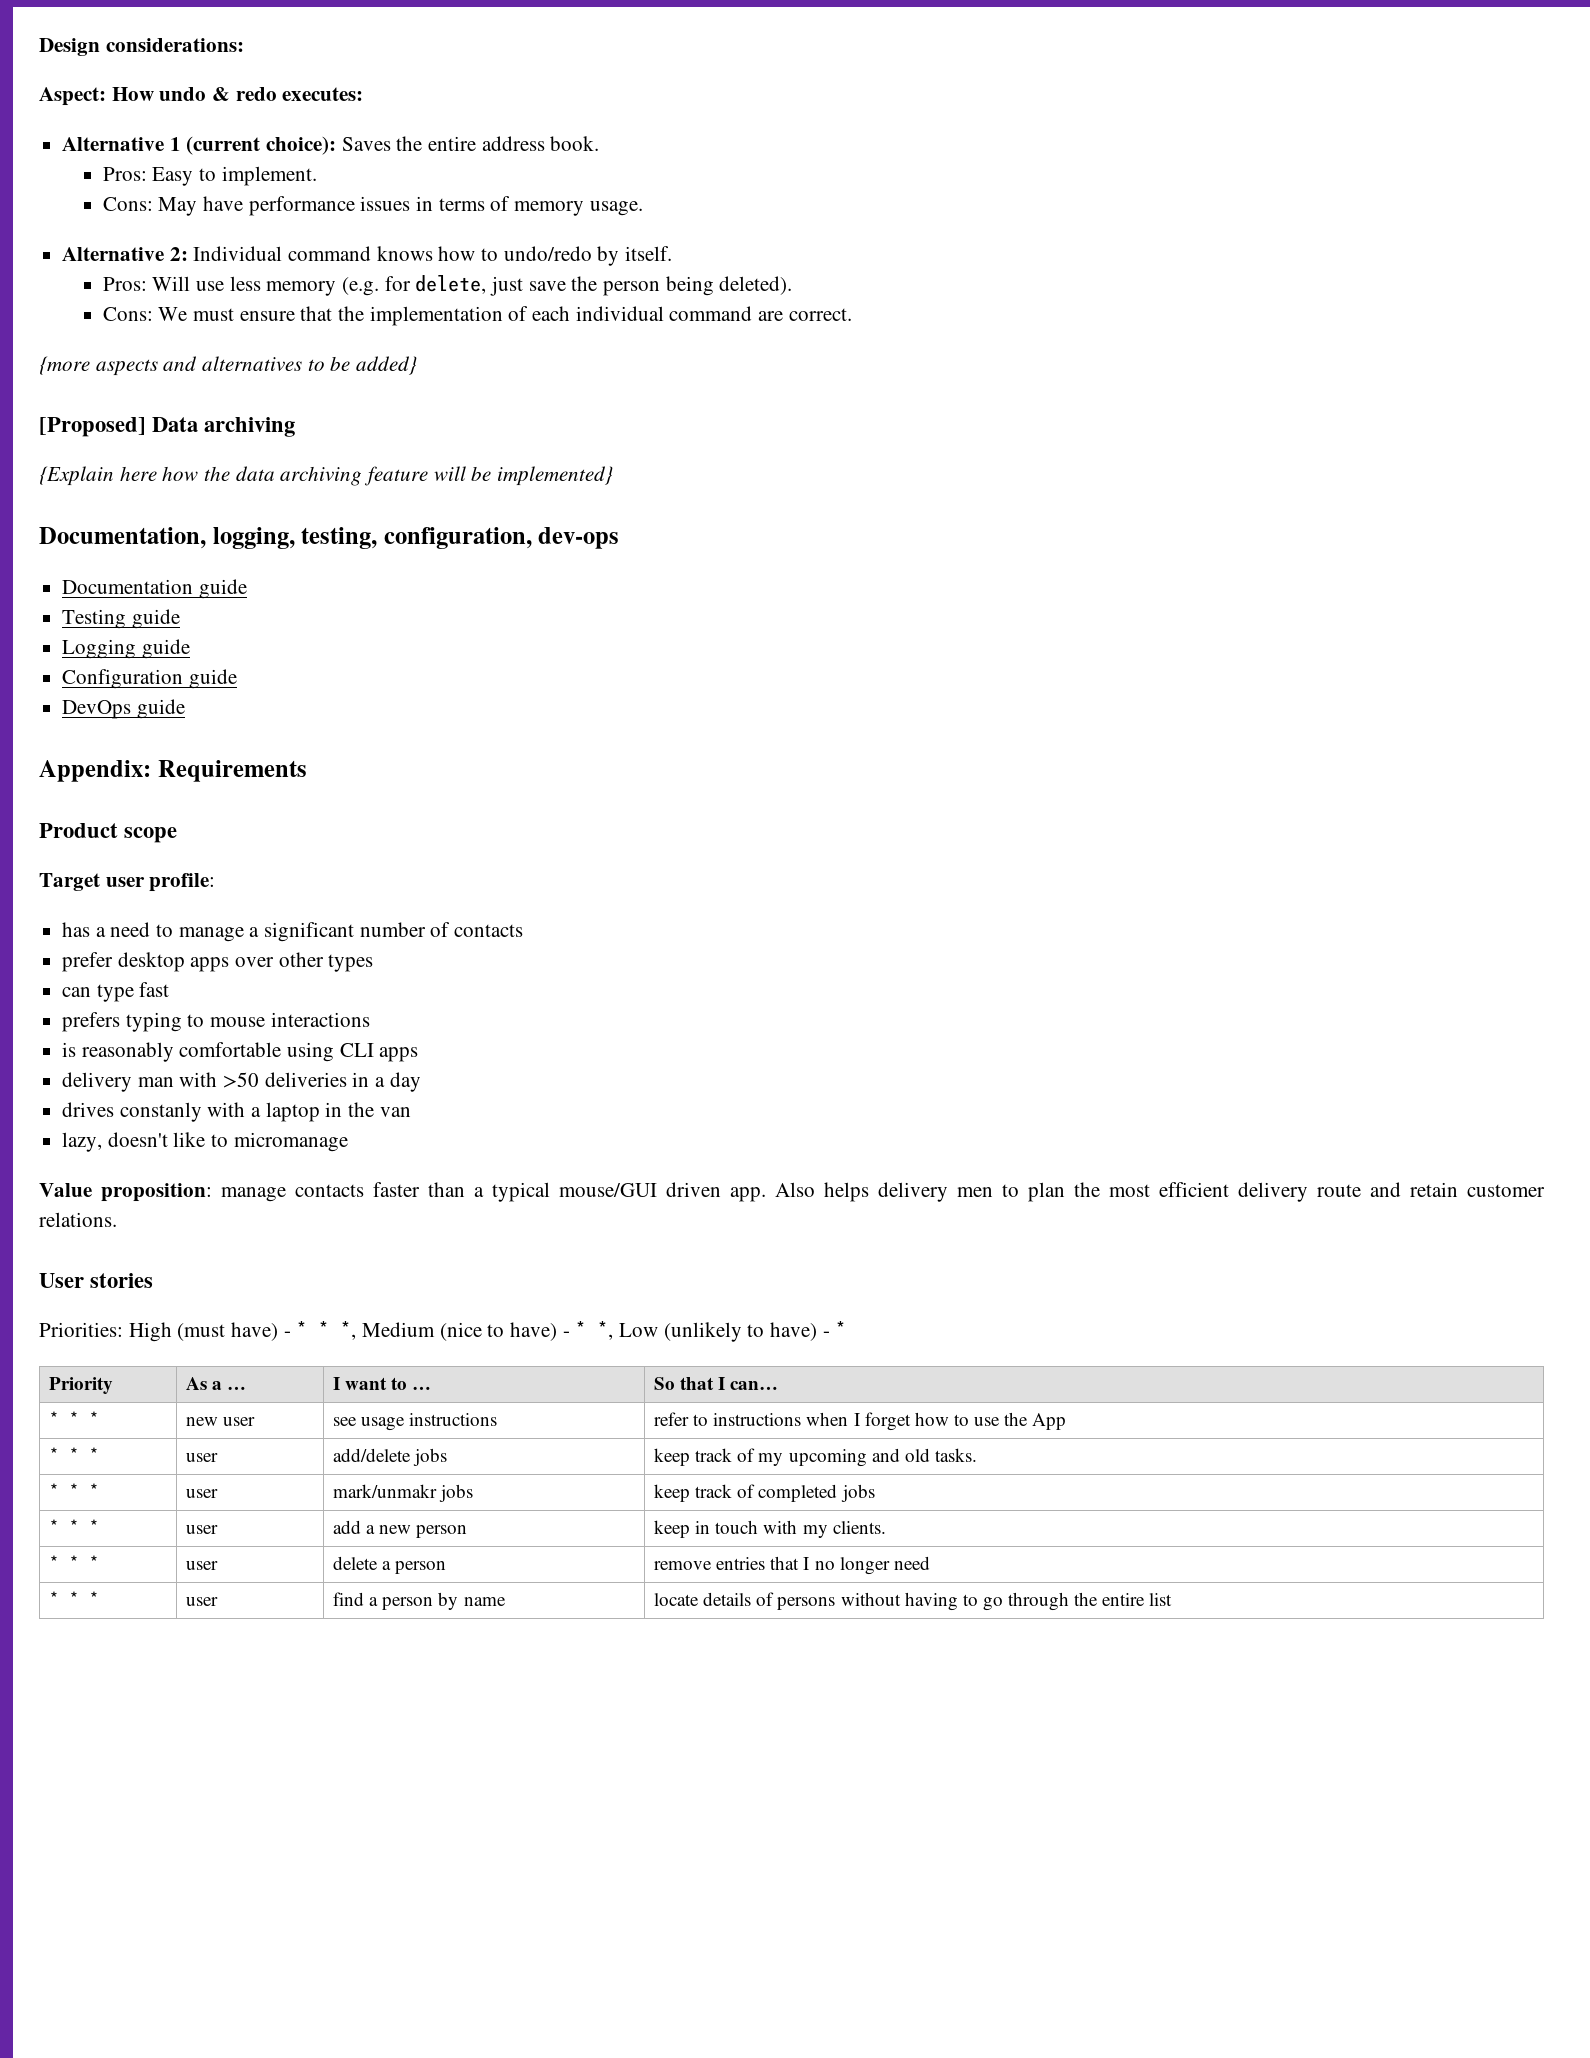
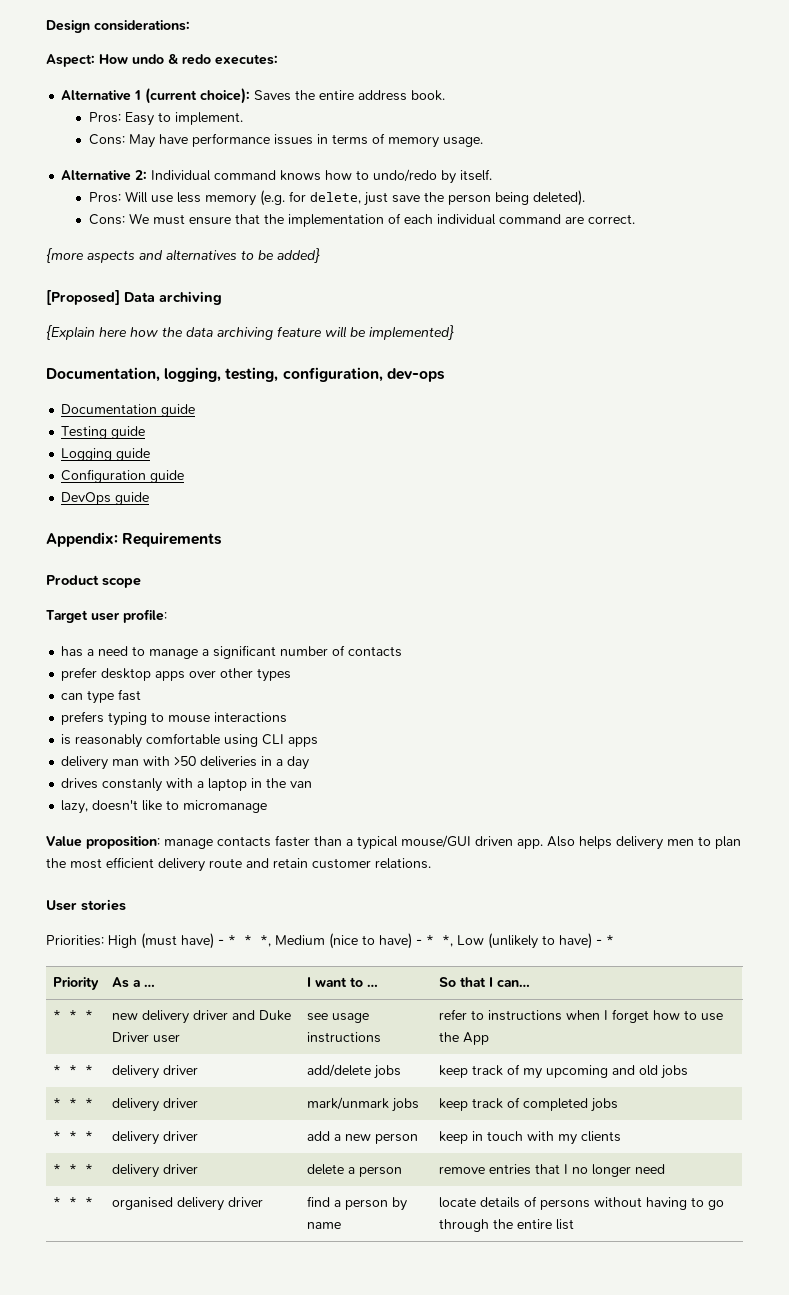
(219, 1421) none -> [141,1010,291,1024] [111,1032,149,1042] delivery driver and Duke Driver
[186,1453,219,1462] user -> [111,1065,198,1079] delivery driver
[934,1448,977,1462] [49,1483,100,1498] [186,1489,219,1498] [333,1484,438,1498] tasks. // * * * | user | mark/unmakr -> [660,1065,688,1079] [52,1098,93,1108] [111,1098,198,1112] [306,1097,389,1110] jobs // * * * | delivery driver | mark/unmark
[186,1525,219,1534] user -> [111,1131,198,1145] delivery driver
[832,1521,886,1534] [49,1555,100,1570] [186,1561,219,1570] clients. // * * * | user -> [580,1131,621,1142] [52,1164,93,1174] [111,1164,198,1178] clients // * * * | delivery driver
[186,1597,219,1606] user -> [111,1197,263,1211] organised delivery driver

